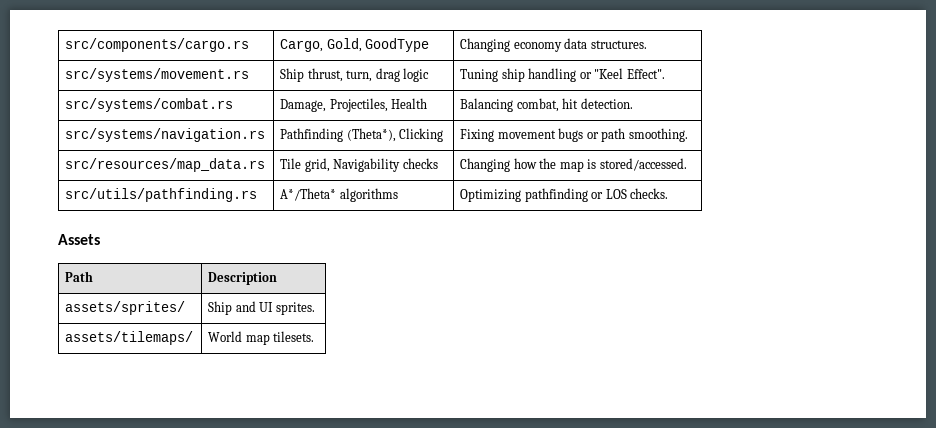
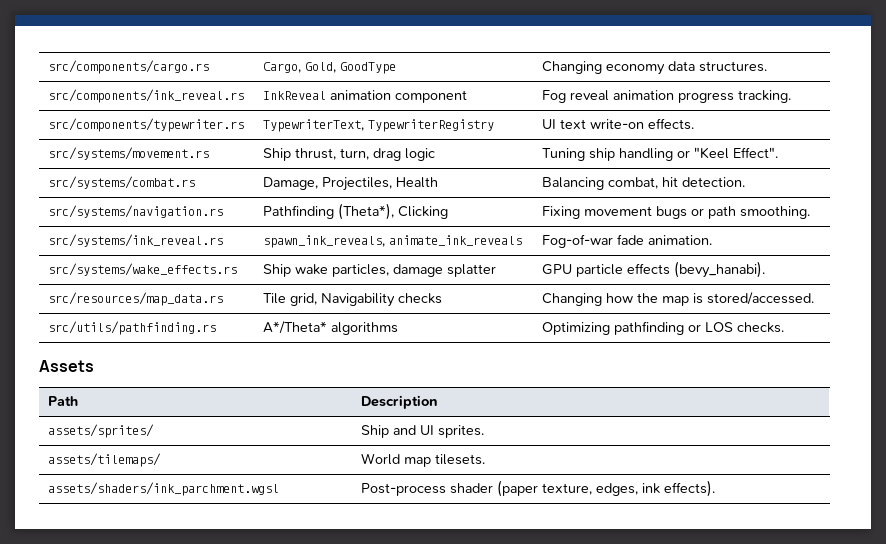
(647, 44) none -> [48,89,245,103] [263,90,468,103] [542,90,792,103] [48,118,245,132] [263,119,495,132] [542,118,695,130] // src/components/ink_reveal.rs | InkReveal animation component | Fog reveal animation progress tracking. // src/components/typewriter.rs | TypewriterText, TypewriterRegistry | UI text write-on effects.
(688, 135) none -> [48,234,224,247] [263,235,523,248] [542,234,713,248] [48,263,238,276] [263,264,497,277] [542,261,766,278] // src/systems/ink_reveal.rs | spawn_ink_reveals, animate_ink_reveals | Fog-of-war fade animation. // src/systems/wake_effects.rs | Ship wake particles, damage splatter | GPU particle effects (bevy_hanabi).
(315, 336) none -> [48,482,280,496] [361,480,716,497] // assets/shaders/ink_parchment.wgsl | Post-process shader (paper texture, edges, ink effects).

